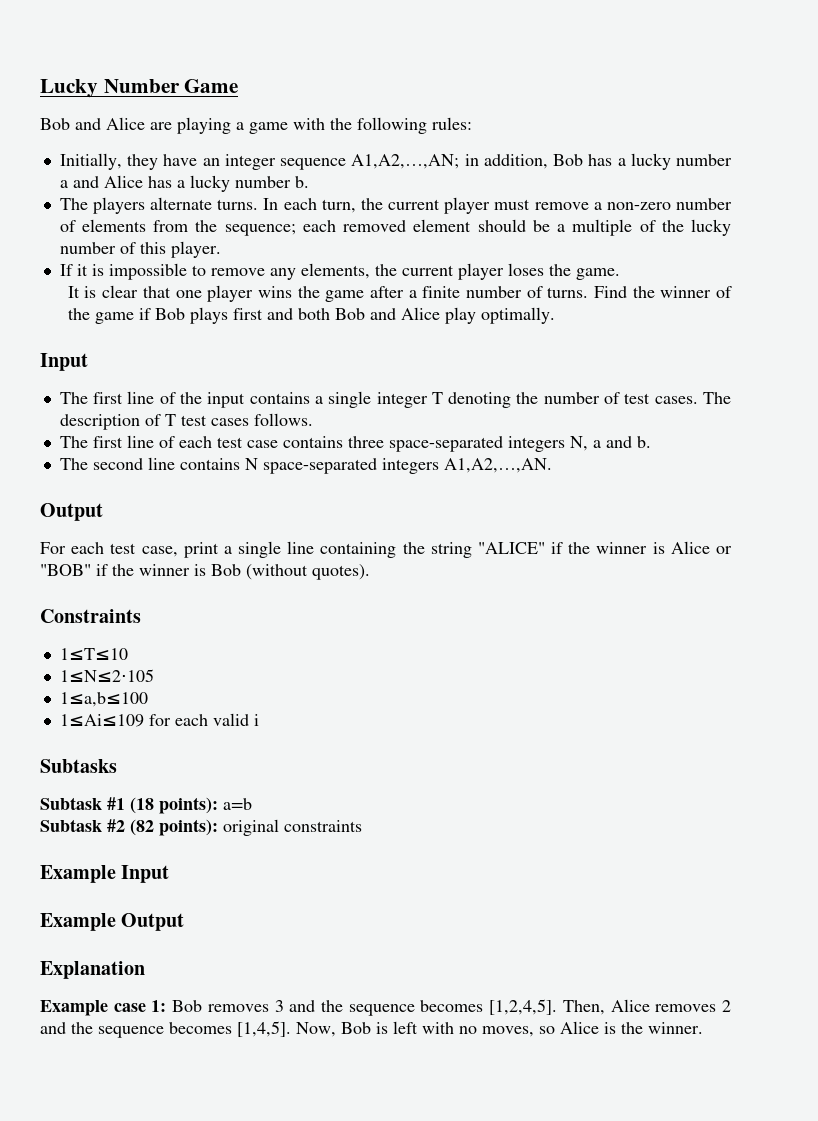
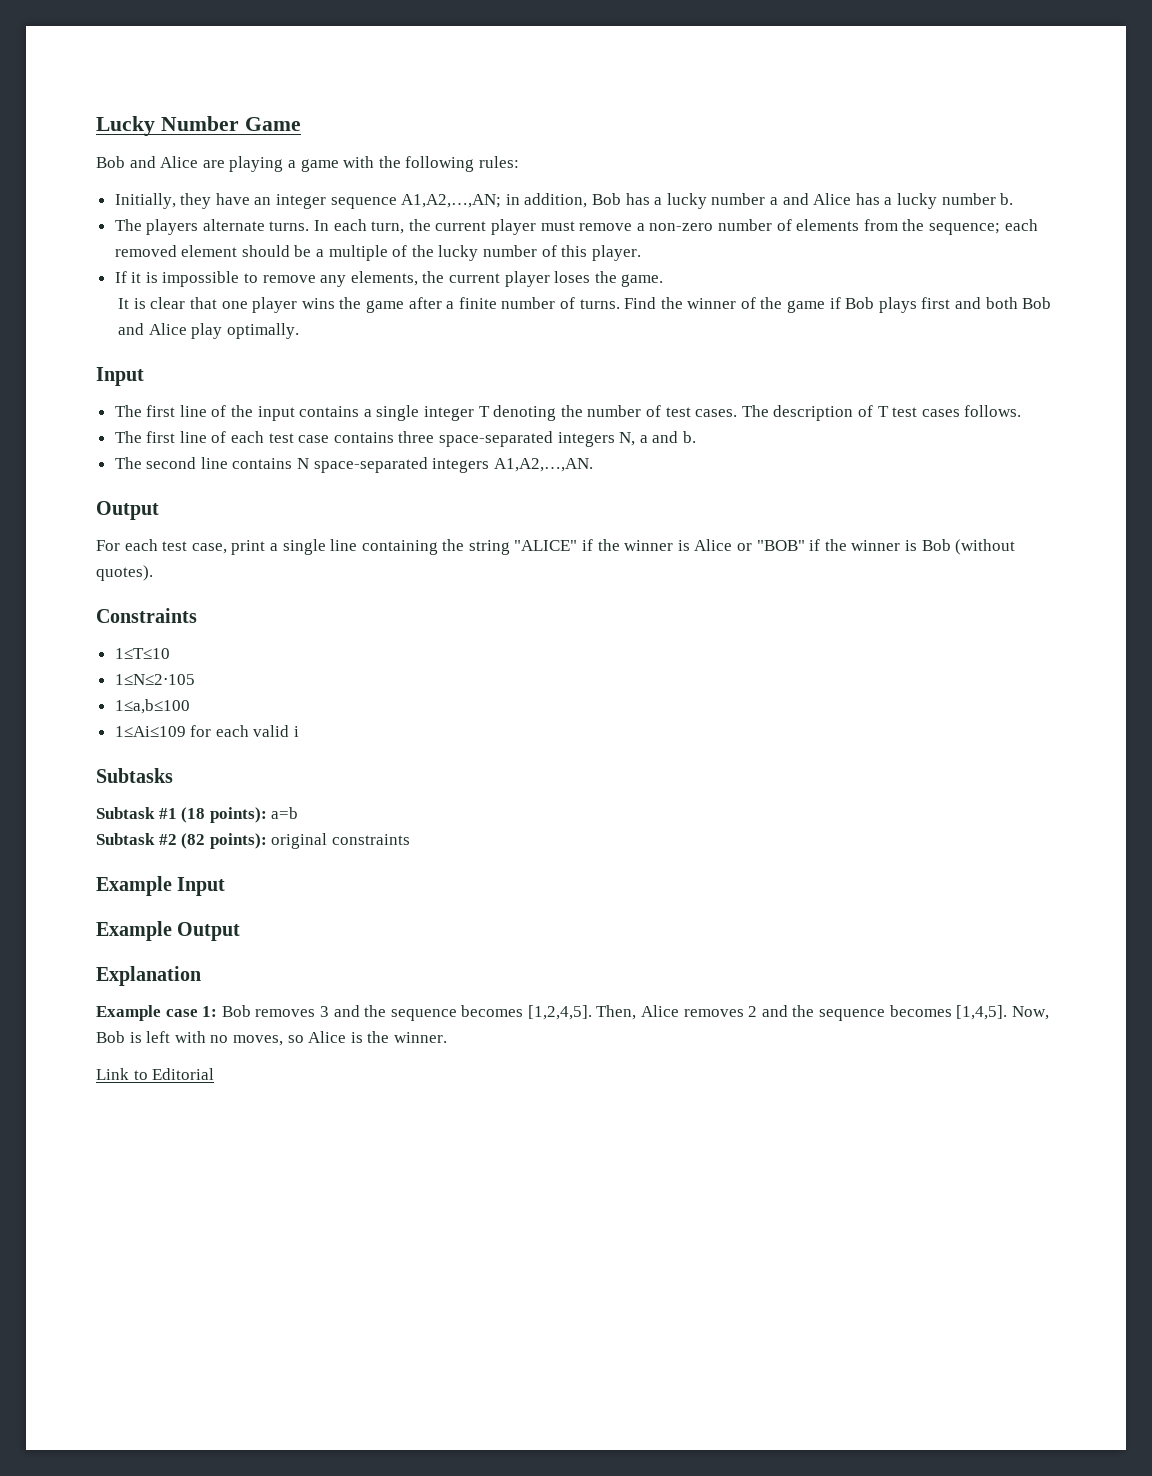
(703, 1028) none -> [96,1068,215,1080] // Link to Editorial

